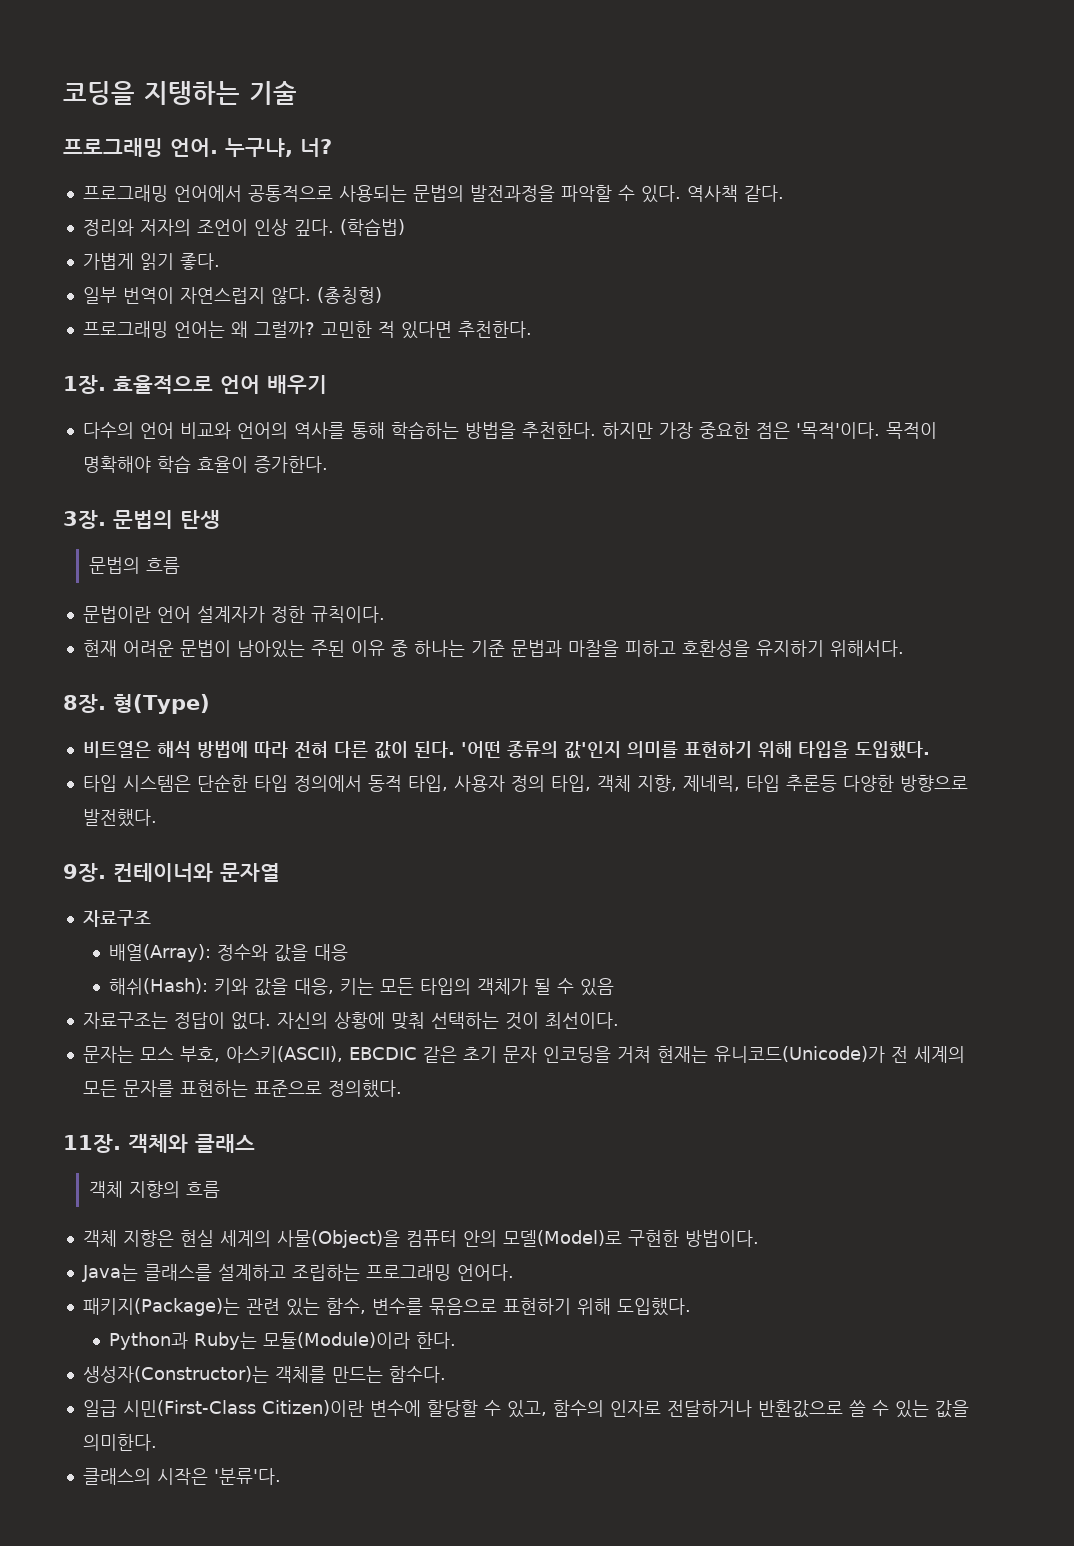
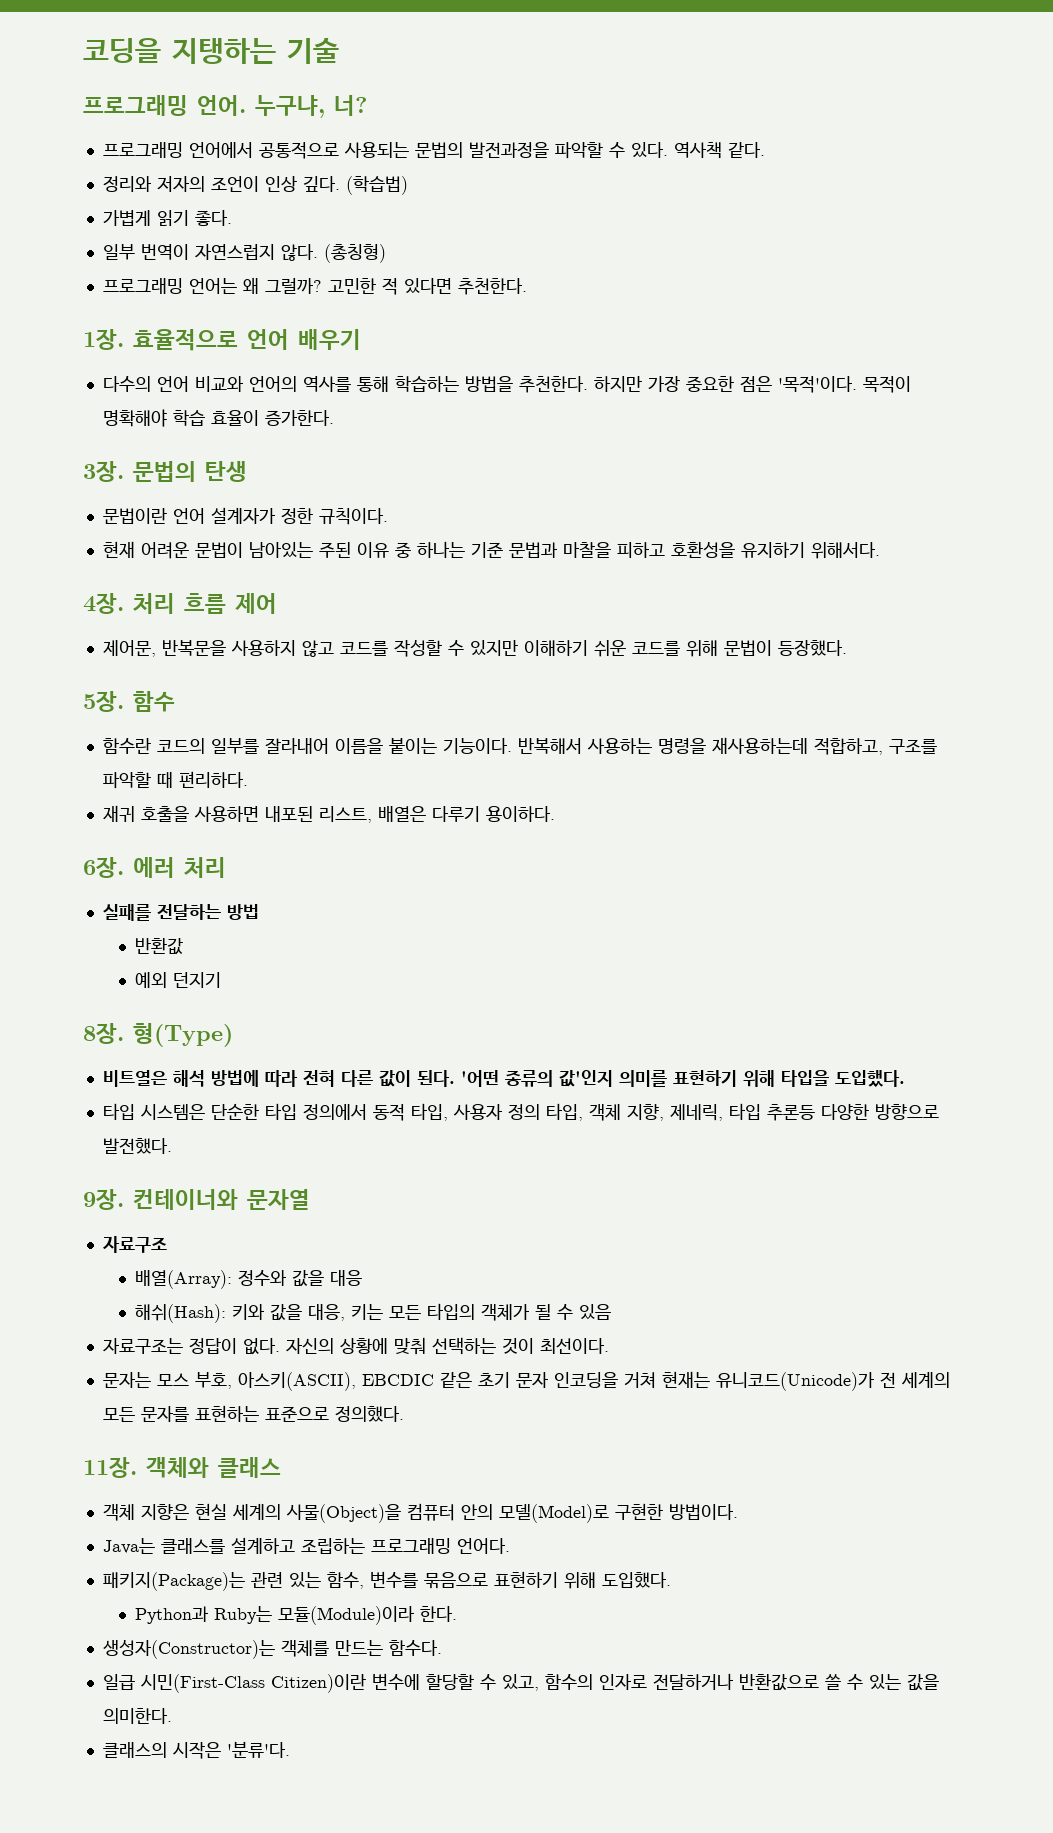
[89,557,181,574] // 문법의 흐름 -> (247, 471) none
(904, 648) none -> [83,593,277,614] [102,639,847,657] [83,691,175,712] [102,737,937,755] [102,771,248,789] [102,805,555,823] [83,857,226,878] [102,904,259,921] [135,937,184,955] [135,972,222,988] // 4장. 처리 흐름 제어 // 제어문, 반복문을 사용하지 않고 코드를 작성할 수 있지만 이해하기 쉬운 코드를 위해 문법이 등장했다. // 5장. 함수 // 함수란 코드의 일부를 잘라내어 이름을 붙이는 기능이다. 반복해서 사용하는 명령을 재사용하는데 적합하고, 구조를 파악할 때 편리하다. // 재귀 호출을 사용하면 내포된 리스트, 배열은 다루기 용이하다. // 6장. 에러 처리 // 실패를 전달하는 방법 // 반환값 // 예외 던지기
[89,1181,221,1198] // 객체 지향의 흐름 -> (281, 1467) none

